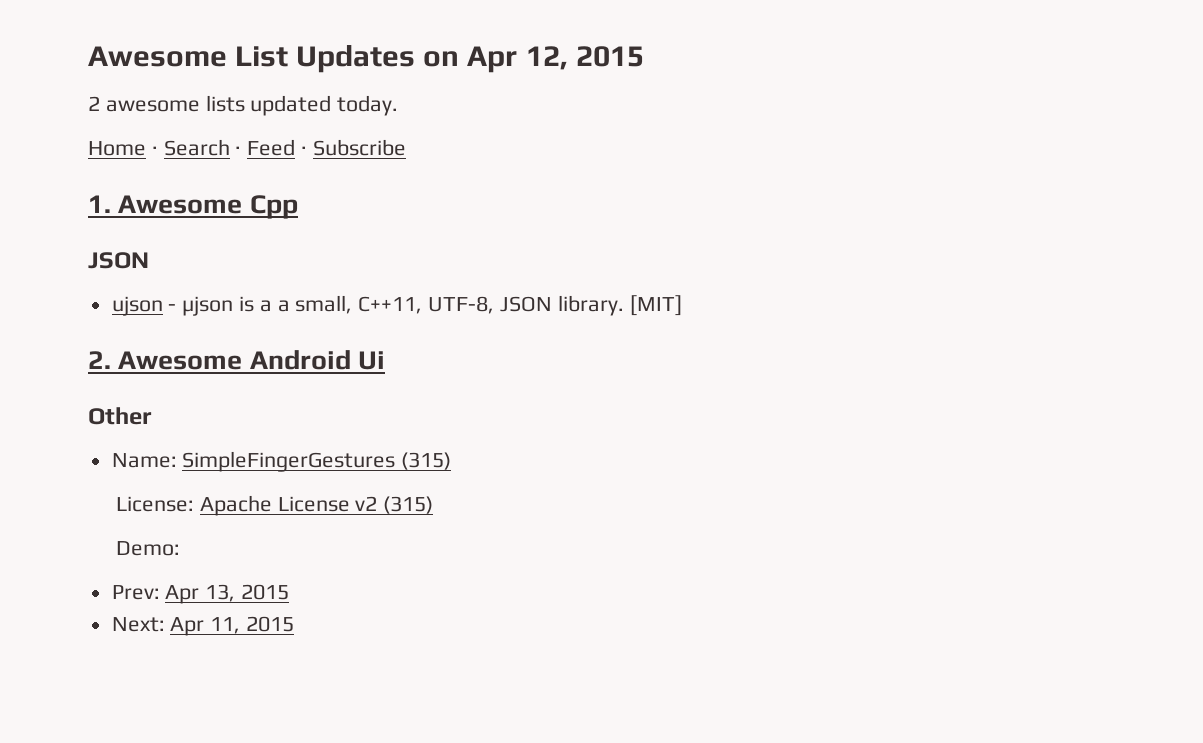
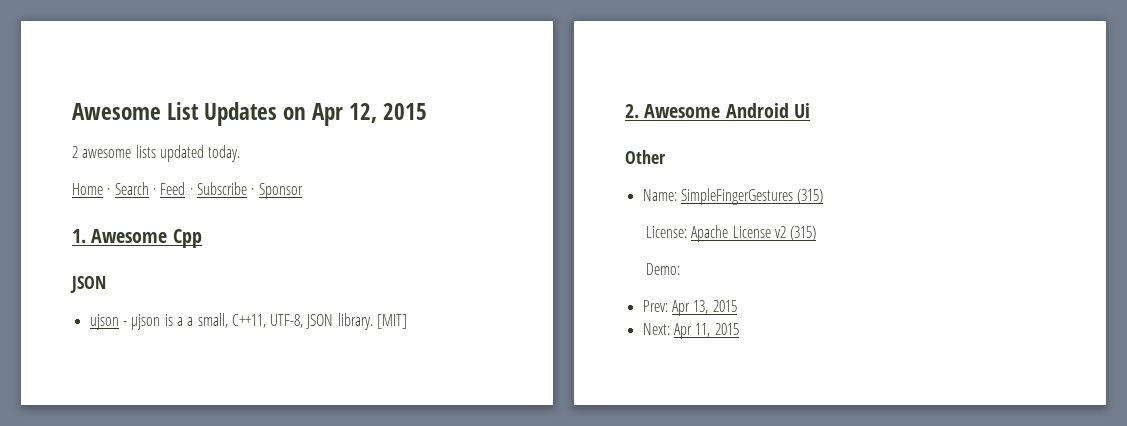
(406, 147) none -> [251,183,303,199] · Sponsor

